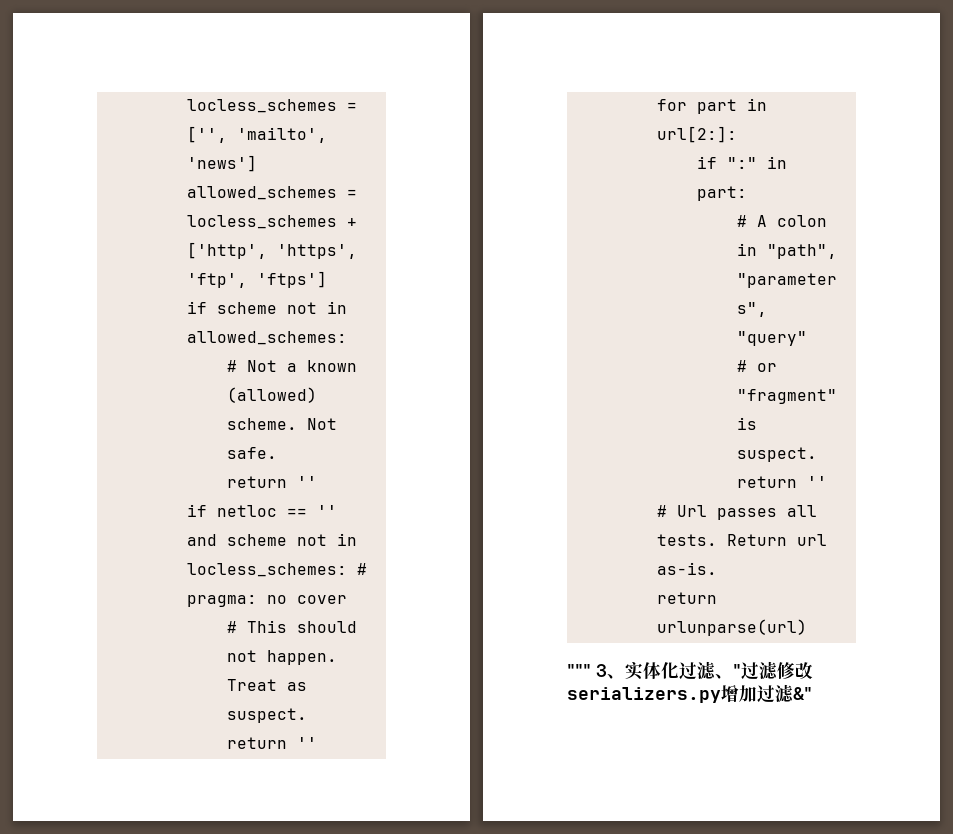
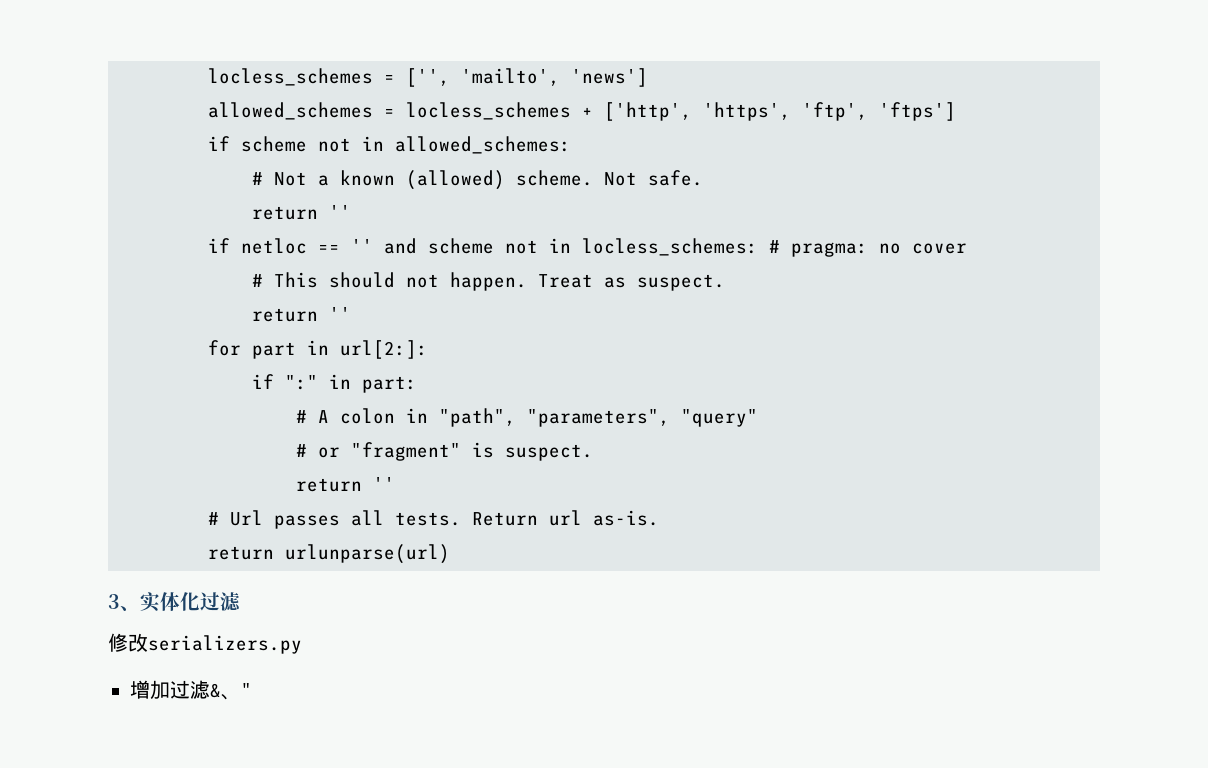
[567,664,591,677] """ -> (450, 554) none
[714,661,778,680] 、"过滤 -> (241, 602) //
(721, 695) none -> (302, 644) //
[793,687,812,700] &" -> [210,683,252,700] &、"

